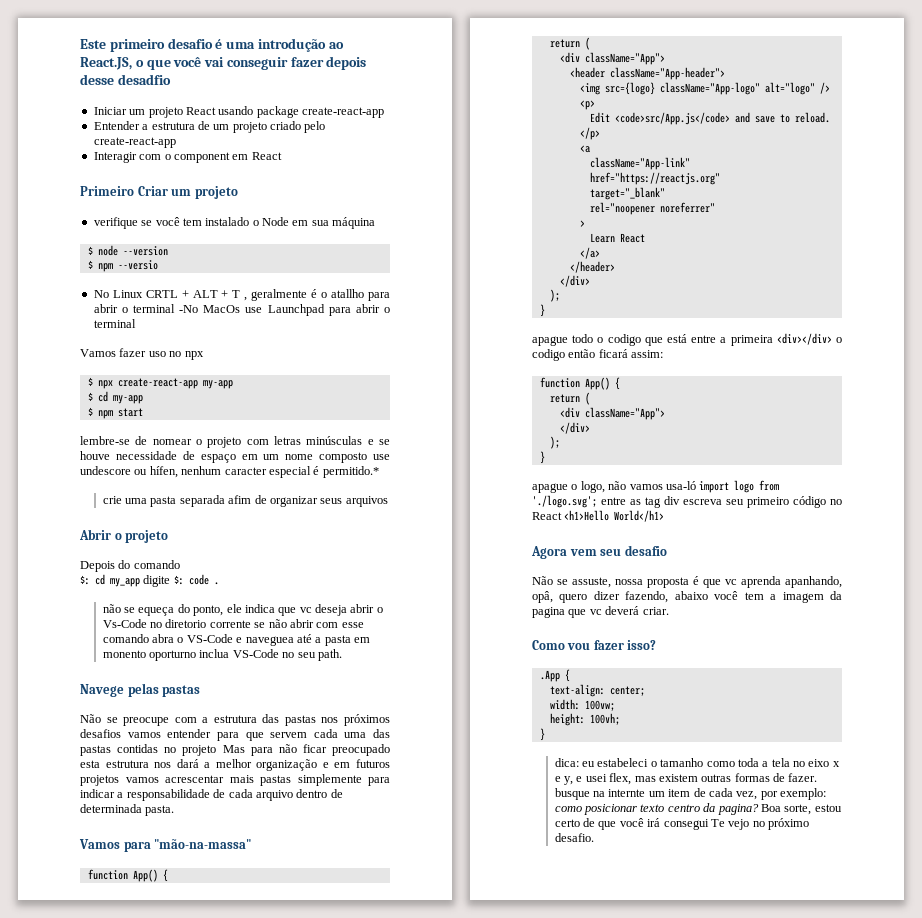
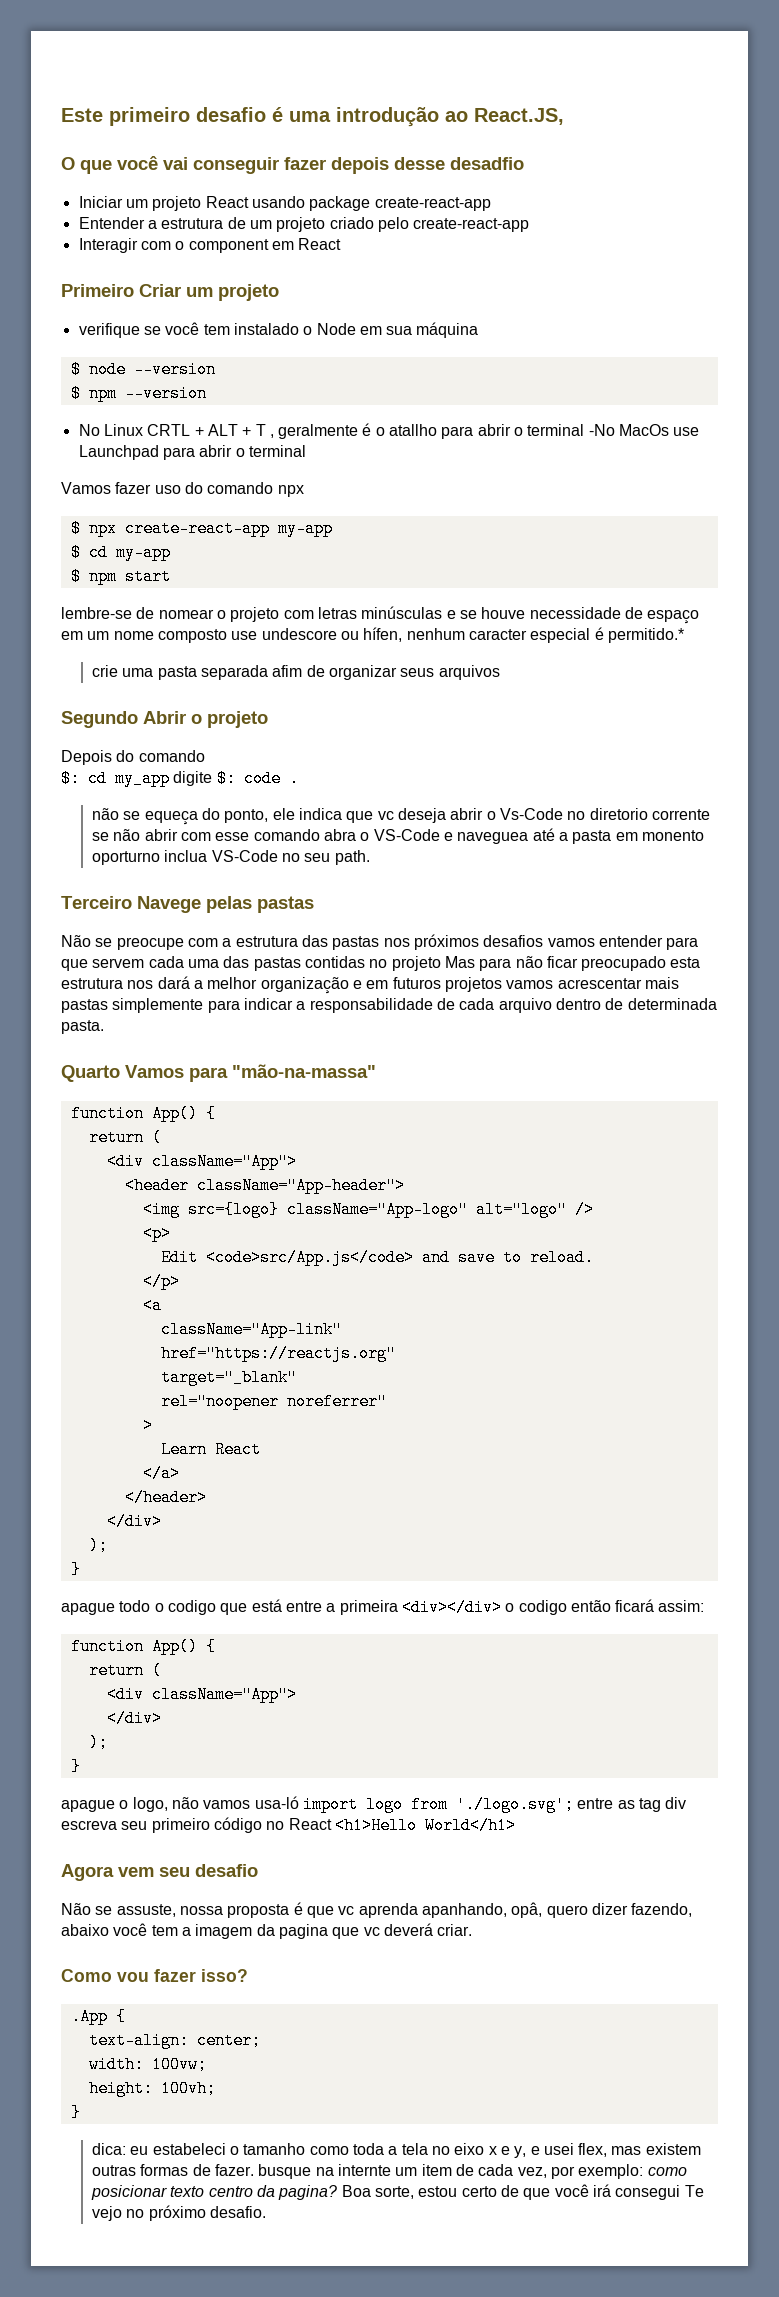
[135,60,144,67] o -> [61,157,75,170] // O
[117,260,158,270] --versio -> [124,385,207,402] --version
[169,351,182,357] no -> [184,482,274,494] do comando
(388, 501) none -> [61,711,138,728] Segundo
(342, 655) none -> [61,896,132,909] Terceiro
(175, 810) none -> [61,1065,120,1082] Quarto

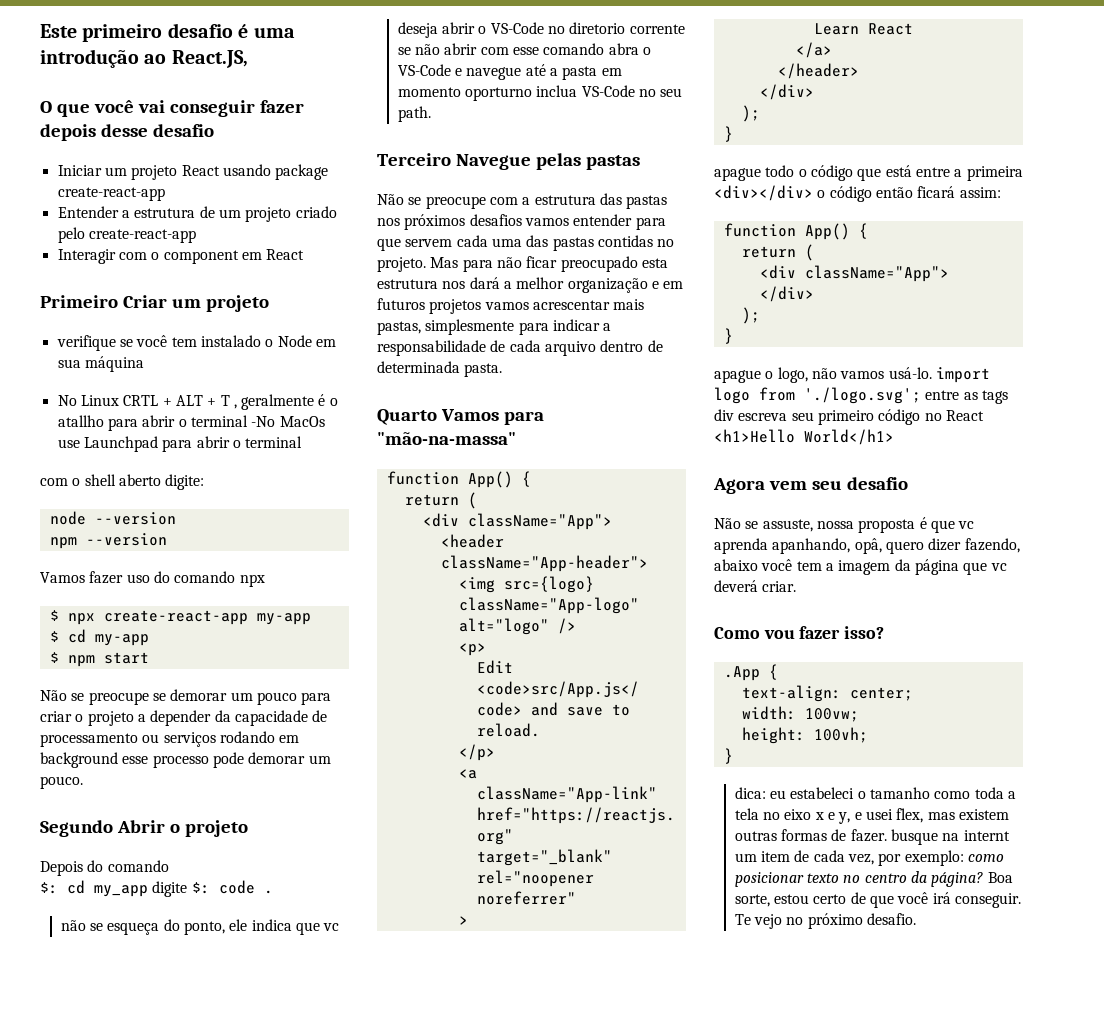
[450,157,524,170] desadfio -> [152,124,214,137] desafio
[70,361,216,378] [70,385,207,402] // $ node --version // $ npm --version -> (144, 364) none
(306, 451) none -> [40,474,205,490] [49,511,176,525] [49,533,167,549] // com o shell aberto digite: // node --version // npm --version
[61,606,700,624] [61,627,684,643] [92,665,500,680] lembre-se de nomear o projeto com letras minúsculas e se houve necessidade de espaço em um nome composto use undescore ou hífen, nenhum caracter especial é permitido.* // crie uma pasta separada afim de organizar seus arquivos -> [40,689,332,705] [40,710,328,726] [40,731,300,747] [40,752,331,768] [40,776,83,789] Não se preocupe se demorar um pouco para criar o projeto a depender da capacidade de processamento ou serviços rodando em background esse processo pode demorar um pouco.
[144,811,198,825] equeça -> [107,922,160,935] esqueça
[499,808,563,820] Vs-Code -> [490,22,544,34] VS-Code
[457,832,529,844] naveguea -> [466,67,522,80] navegue
[641,830,704,841] monento -> [397,87,461,97] momento
[137,896,201,913] Navege -> [455,154,531,170] Navegue
[391,956,441,971] projeto -> [377,257,426,272] projeto.
[61,998,204,1013] pastas simplemente -> [377,319,515,335] pastas, simplesmente
[167,1600,216,1615] codigo -> [810,165,853,181] código
[518,1600,567,1615] codigo -> [829,186,872,202] código
[254,1796,299,1809] usa-ló -> [888,367,932,379] usá-lo.
[638,1798,661,1812] tag -> [981,390,1008,404] tags
[278,1924,328,1939] pagina -> [914,559,959,575] página
[337,2164,391,2176] internte -> [963,830,1010,841] internt
(205, 2191) none -> [843,875,861,883] no
[278,2185,338,2200] pagina? -> [931,872,984,887] página?
[615,2185,681,2200] consegui -> [954,893,1021,908] conseguir.

